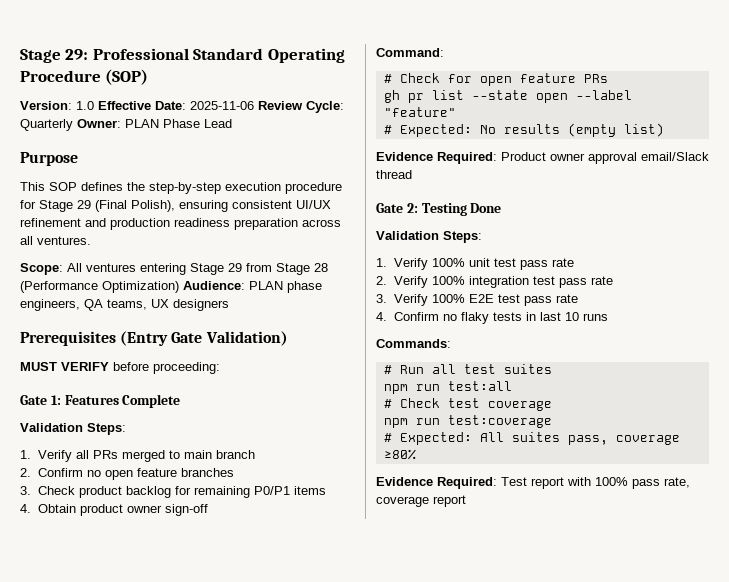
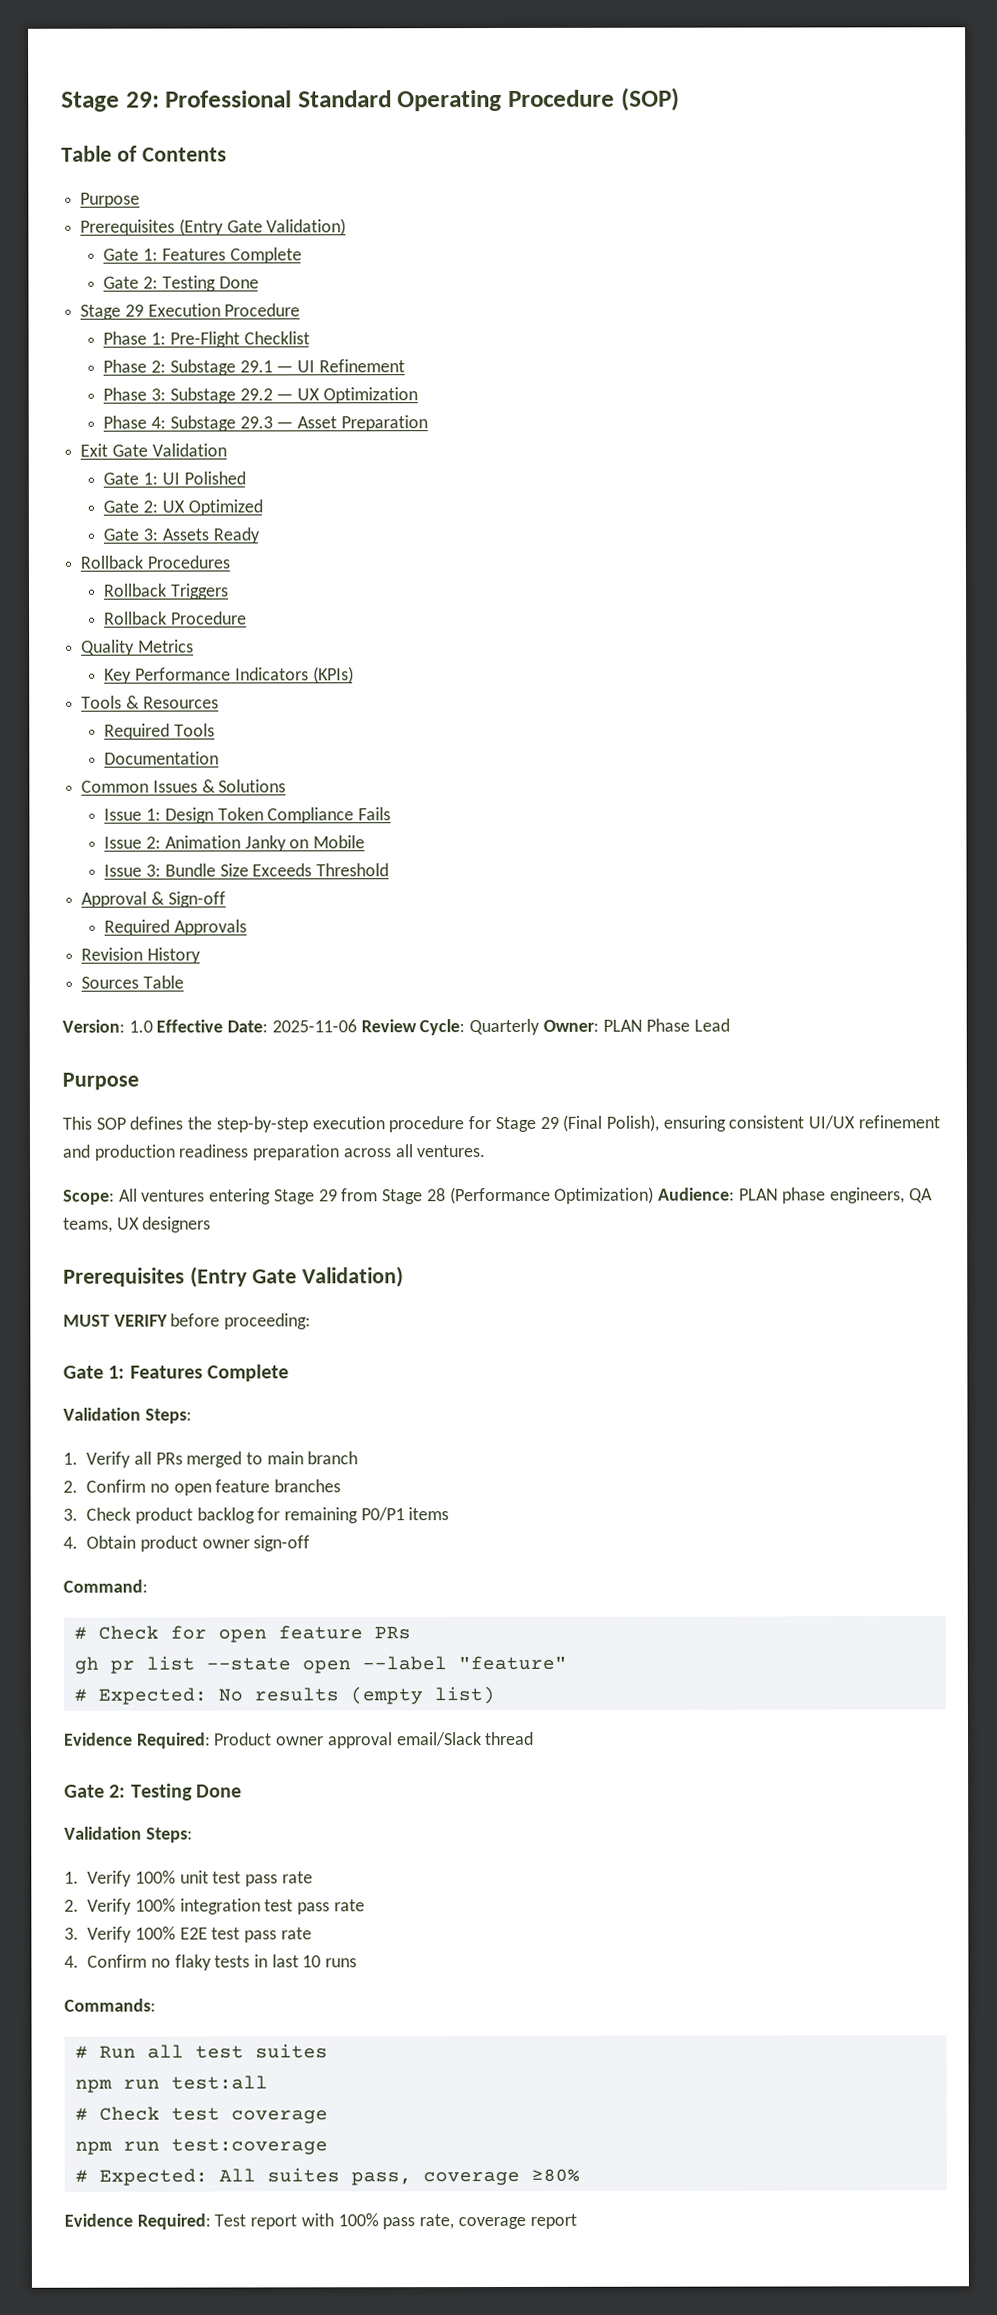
(149, 77) none -> [61,145,227,162] [80,192,141,208] [80,218,347,236] [103,247,302,264] [103,275,259,292] [80,303,301,320] [103,331,310,348] [103,359,405,376] [103,387,418,404] [103,415,428,432] [80,443,227,457] [103,471,246,485] [103,499,263,516] [103,527,260,544] [80,555,230,569] [103,583,230,600] [104,611,248,625] [81,639,194,656] [104,666,354,684] [81,695,219,709] [104,723,216,740] [104,751,220,765] [81,779,287,793] [104,807,391,824] [104,835,365,852] [104,863,389,877] [81,891,226,908] [104,919,248,936] [81,947,201,964] [81,975,184,989] // Table of Contents // Purpose // Prerequisites (Entry Gate Validation) // Gate 1: Features Complete // Gate 2: Testing Done // Stage 29 Execution Procedure // Phase 1: Pre-Flight Checklist // Phase 2: Substage 29.1 — UI Refinement // Phase 3: Substage 29.2 — UX Optimization // Phase 4: Substage 29.3 — Asset Preparation // Exit Gate Validation // Gate 1: UI Polished // Gate 2: UX Optimized // Gate 3: Assets Ready // Rollback Procedures // Rollback Triggers // Rollback Procedure // Quality Metrics // Key Performance Indicators (KPIs) // Tools & Resources // Required Tools // Documentation // Common Issues & Solutions // Issue 1: Design Token Compliance Fails // Issue 2: Animation Janky on Mobile // Issue 3: Bundle Size Exceeds Threshold // Approval & Sign-off // Required Approvals // Revision History // Sources Table

